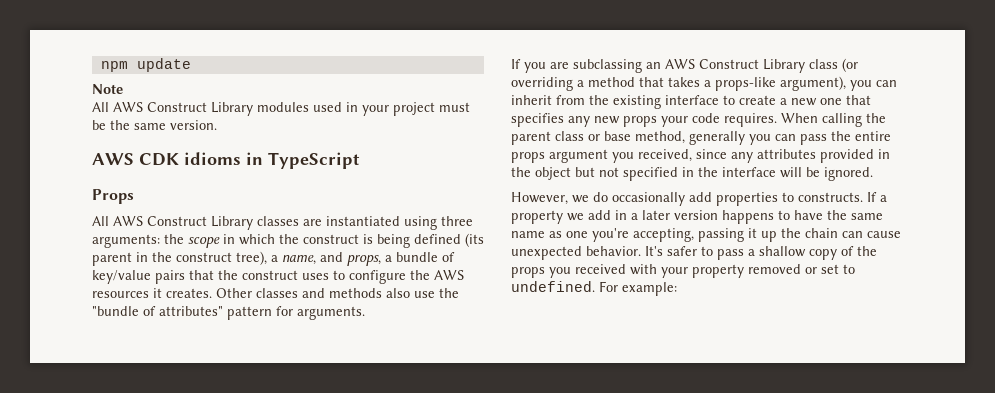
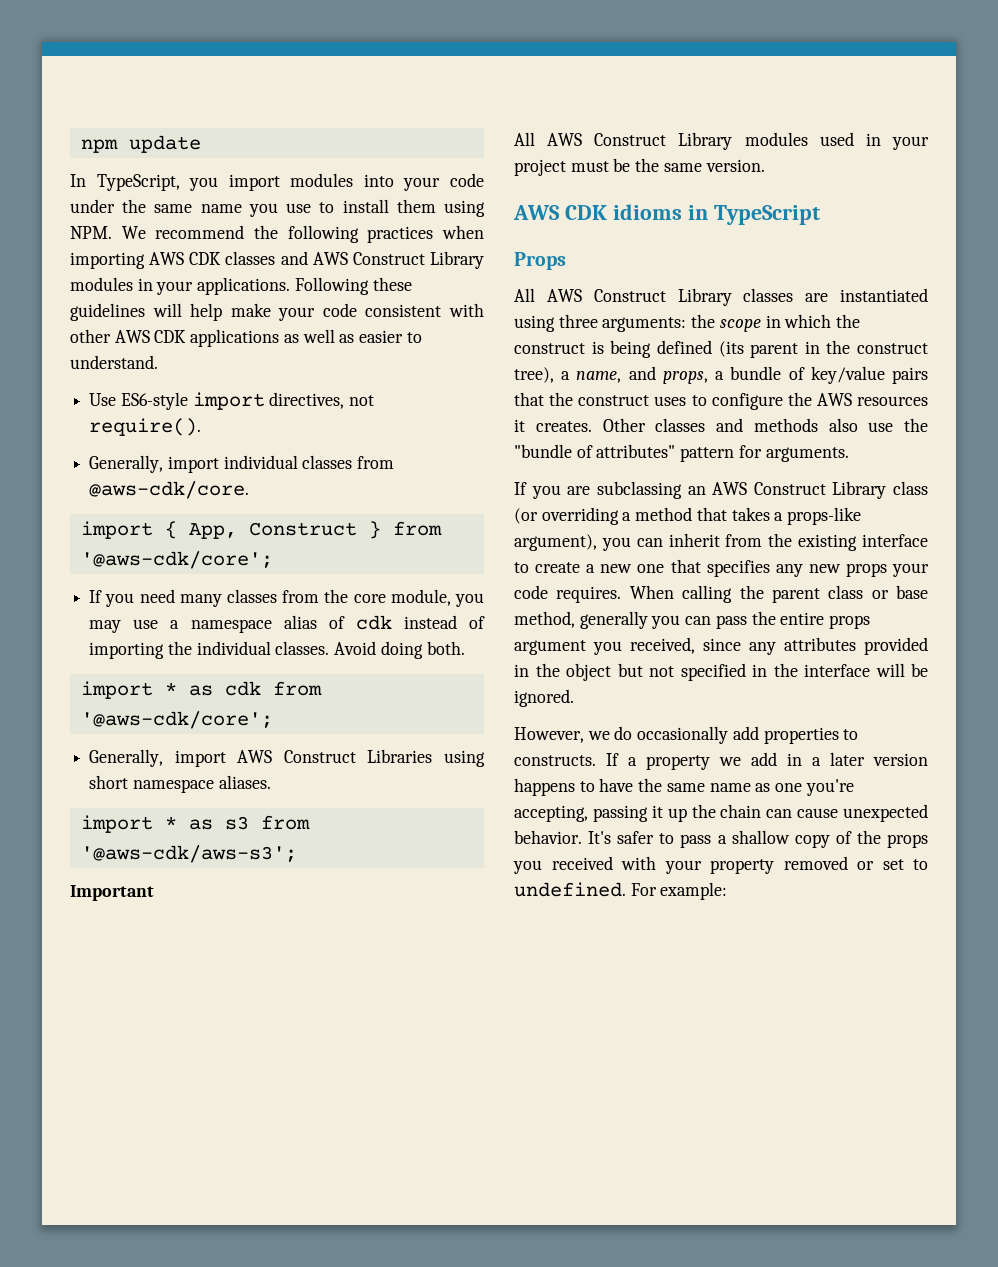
[92,84,123,94] Note -> [70,173,484,191] [70,199,486,217] [70,225,485,243] [70,251,484,269] [70,277,412,295] [70,303,484,321] [70,329,422,347] [70,355,158,369] [89,392,375,410] [89,418,202,436] [89,455,395,473] [89,481,250,499] [80,521,442,539] [80,551,273,569] [89,589,485,607] [89,615,485,633] [89,641,465,659] [80,681,322,699] [80,711,273,729] [89,749,486,767] [89,775,271,793] [80,815,310,833] [80,845,297,863] [70,885,154,901] In TypeScript, you import modules into your code under the same name you use to install them using NPM. We recommend the following practices when importing AWS CDK classes and AWS Construct Library modules in your applications. Following these guidelines will help make your code consistent with other AWS CDK applications as well as easier to understand. // Use ES6-style import directives, not require(). // Generally, import individual classes from @aws-cdk/core. // import { App, Construct } from '@aws-cdk/core'; // If you need many classes from the core module, you may use a namespace alias of cdk instead of importing the individual classes. Avoid doing both. // import * as cdk from '@aws-cdk/core'; // Generally, import AWS Construct Libraries using short namespace aliases. // import * as s3 from '@aws-cdk/aws-s3'; // Important

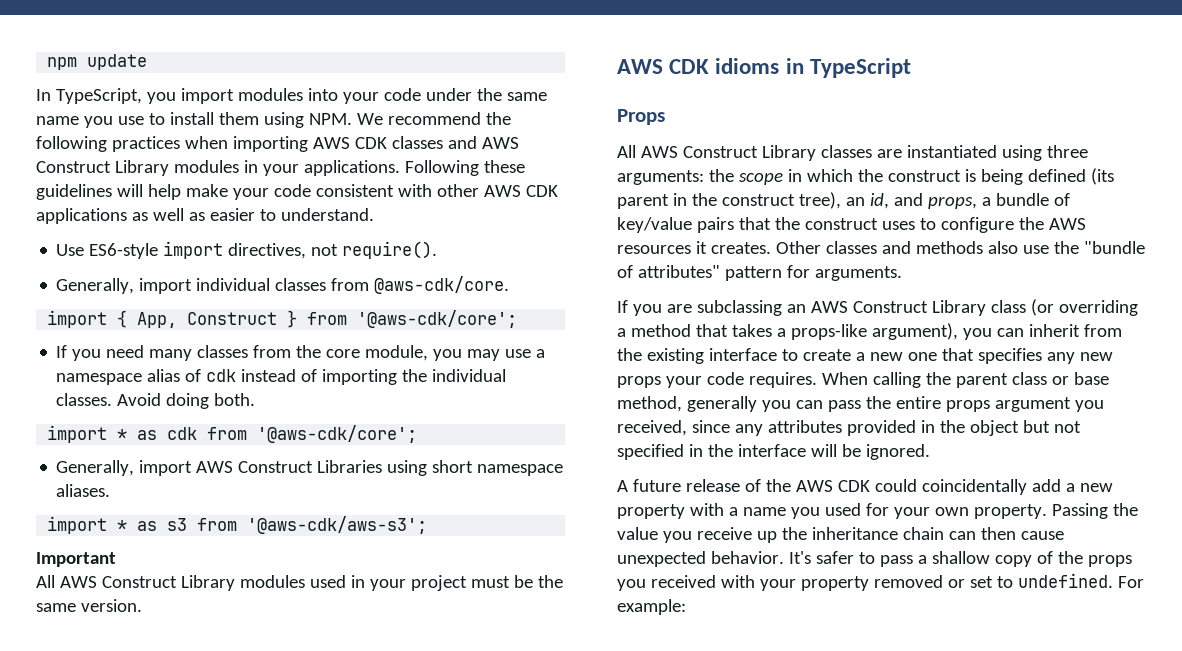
[561,371,622,383] a name, -> [845,193,889,209] an id,
[514,726,859,744] [514,752,928,770] [514,778,854,796] [514,805,663,822] However, we do occasionally add properties to constructs. If a property we add in a later version happens to have the same name as one you're accepting, passing it -> [617,479,1113,495] [617,503,1138,519] [617,527,752,543] A future release of the AWS CDK could coincidentally add a new property with a name you used for your own property. Passing the value you receive
(716, 811) none -> [811,527,898,540] inheritance
(793, 813) none -> [980,527,1016,540] then

